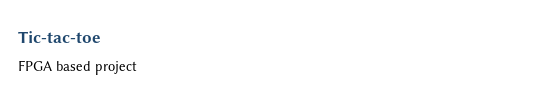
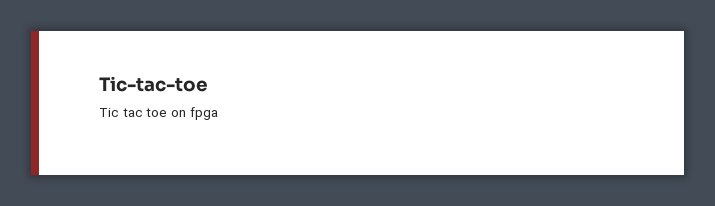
[18,60,137,75] FPGA based project -> [99,107,218,120] Tic tac toe on fpga

